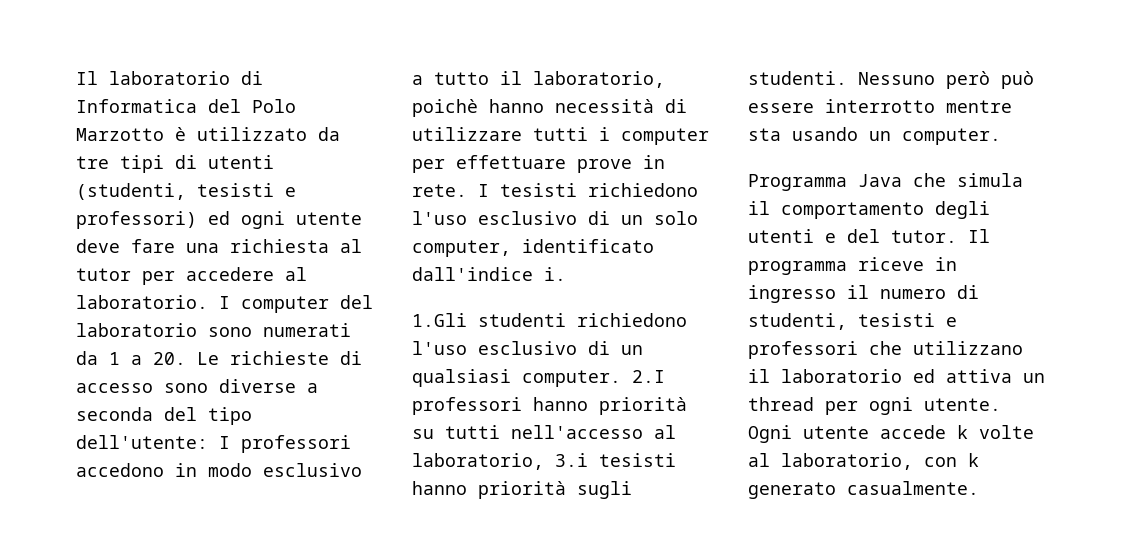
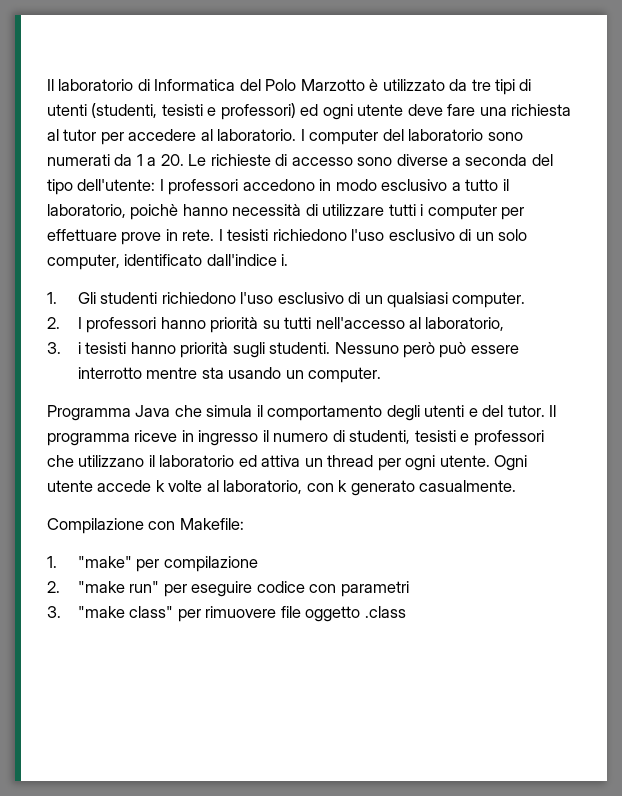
[412,313,467,327] 1.Gli -> [47,292,96,304] 1. Gli
[632,370,665,383] 2.I -> [47,317,82,329] // 2. I
[555,453,588,467] 3.i -> [47,342,81,354] // 3. i
(979, 488) none -> [47,518,244,534] [47,556,258,572] [47,581,409,597] [47,606,406,622] // Compilazione con Makefile: // 1. "make" per compilazione // 2. "make run" per eseguire codice con parametri // 3. "make class" per rimuovere file oggetto .class

